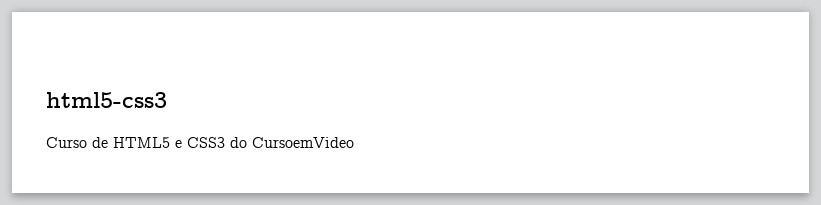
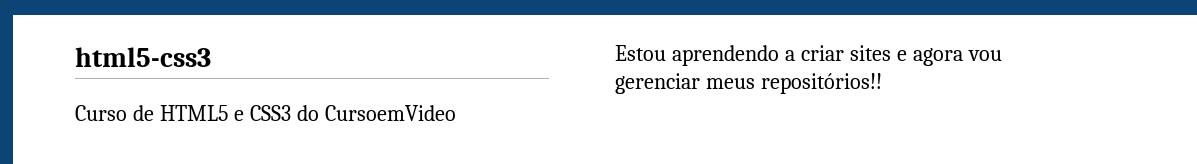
(354, 142) none -> [615,45,1002,66] [615,73,882,94] // Estou aprendendo a criar sites e agora vou gerenciar meus repositórios!!

